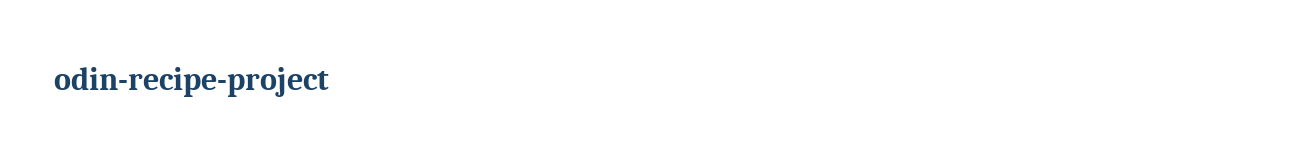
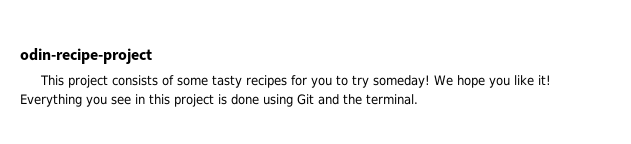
(329, 82) none -> [40,75,552,88] [20,94,418,107] // This project consists of some tasty recipes for you to try someday! We hope you like it! Everything you see in this project is done using Git and the terminal.

